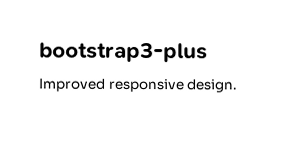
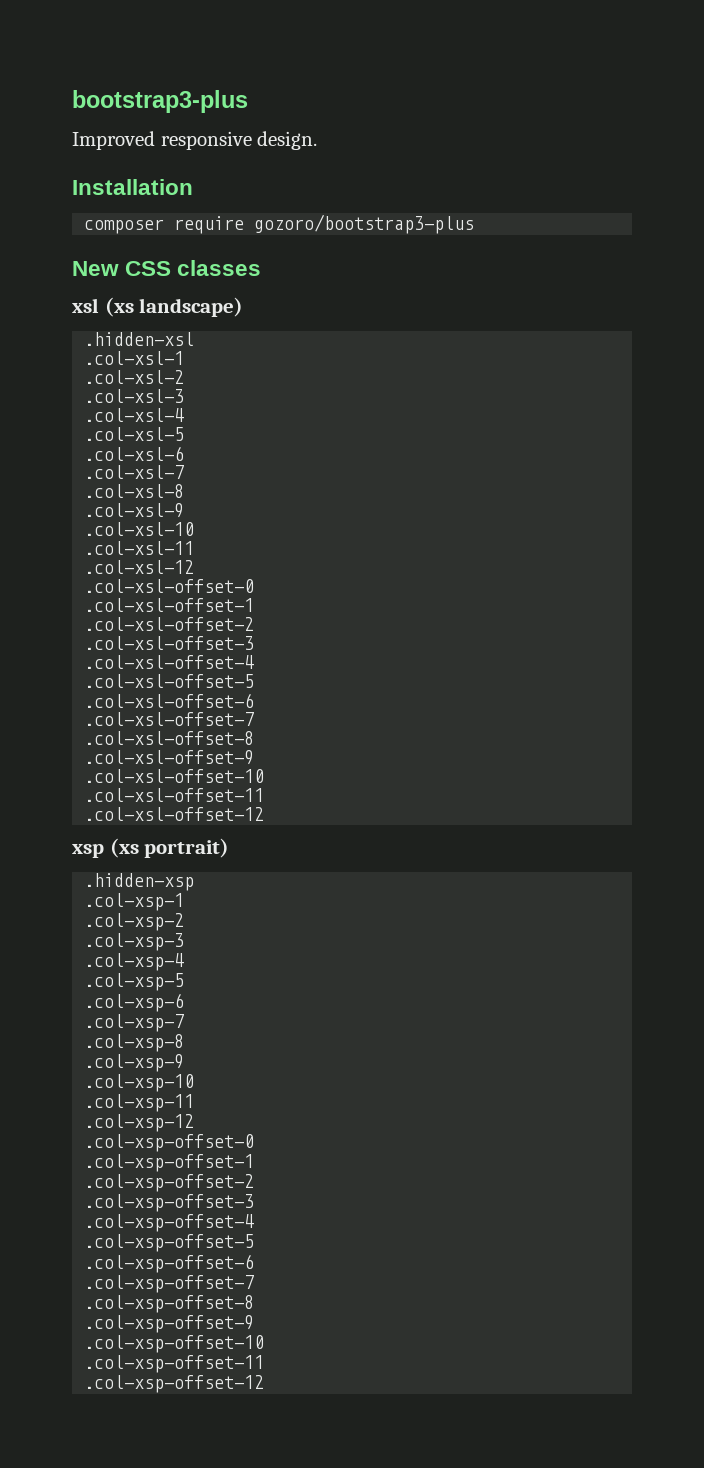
(238, 86) none -> [72,179,193,195] [84,214,475,234] [72,260,262,276] [72,297,244,317] [84,332,195,346] [84,351,185,365] [84,370,185,384] [84,389,185,403] [84,408,185,422] [84,427,185,441] [84,446,185,461] [84,465,185,479] [84,484,185,498] [84,503,185,518] [84,522,195,536] [84,541,195,555] [84,560,195,574] [84,579,255,593] [84,598,255,612] [84,617,255,631] [84,636,255,650] [84,655,255,669] [84,674,255,688] [84,693,255,708] [84,712,255,726] [84,731,255,745] [84,750,255,765] [84,769,265,783] [84,788,265,802] [84,807,265,821] [72,838,230,858] [84,873,195,891] [84,893,185,911] [84,913,185,931] [84,933,185,951] [84,953,185,971] [84,973,185,991] [84,993,185,1012] [84,1014,185,1032] [84,1034,185,1052] [84,1054,185,1072] [84,1074,195,1092] [84,1094,195,1112] [84,1114,195,1132] [84,1134,255,1152] [84,1154,255,1172] [84,1174,255,1192] [84,1194,255,1212] [84,1214,255,1232] [84,1234,255,1252] [84,1254,255,1273] [84,1275,255,1293] [84,1295,255,1313] [84,1315,255,1333] [84,1335,265,1353] [84,1355,265,1373] [84,1375,265,1393] // Installation // composer require gozoro/bootstrap3-plus // New CSS classes // xsl (xs landscape) // .hidden-xsl // .col-xsl-1 // .col-xsl-2 // .col-xsl-3 // .col-xsl-4 // .col-xsl-5 // .col-xsl-6 // .col-xsl-7 // .col-xsl-8 // .col-xsl-9 // .col-xsl-10 // .col-xsl-11 // .col-xsl-12 // .col-xsl-offset-0 // .col-xsl-offset-1 // .col-xsl-offset-2 // .col-xsl-offset-3 // .col-xsl-offset-4 // .col-xsl-offset-5 // .col-xsl-offset-6 // .col-xsl-offset-7 // .col-xsl-offset-8 // .col-xsl-offset-9 // .col-xsl-offset-10 // .col-xsl-offset-11 // .col-xsl-offset-12 // xsp (xs portrait) // .hidden-xsp // .col-xsp-1 // .col-xsp-2 // .col-xsp-3 // .col-xsp-4 // .col-xsp-5 // .col-xsp-6 // .col-xsp-7 // .col-xsp-8 // .col-xsp-9 // .col-xsp-10 // .col-xsp-11 // .col-xsp-12 // .col-xsp-offset-0 // .col-xsp-offset-1 // .col-xsp-offset-2 // .col-xsp-offset-3 // .col-xsp-offset-4 // .col-xsp-offset-5 // .col-xsp-offset-6 // .col-xsp-offset-7 // .col-xsp-offset-8 // .col-xsp-offset-9 // .col-xsp-offset-10 // .col-xsp-offset-11 // .col-xsp-offset-12

